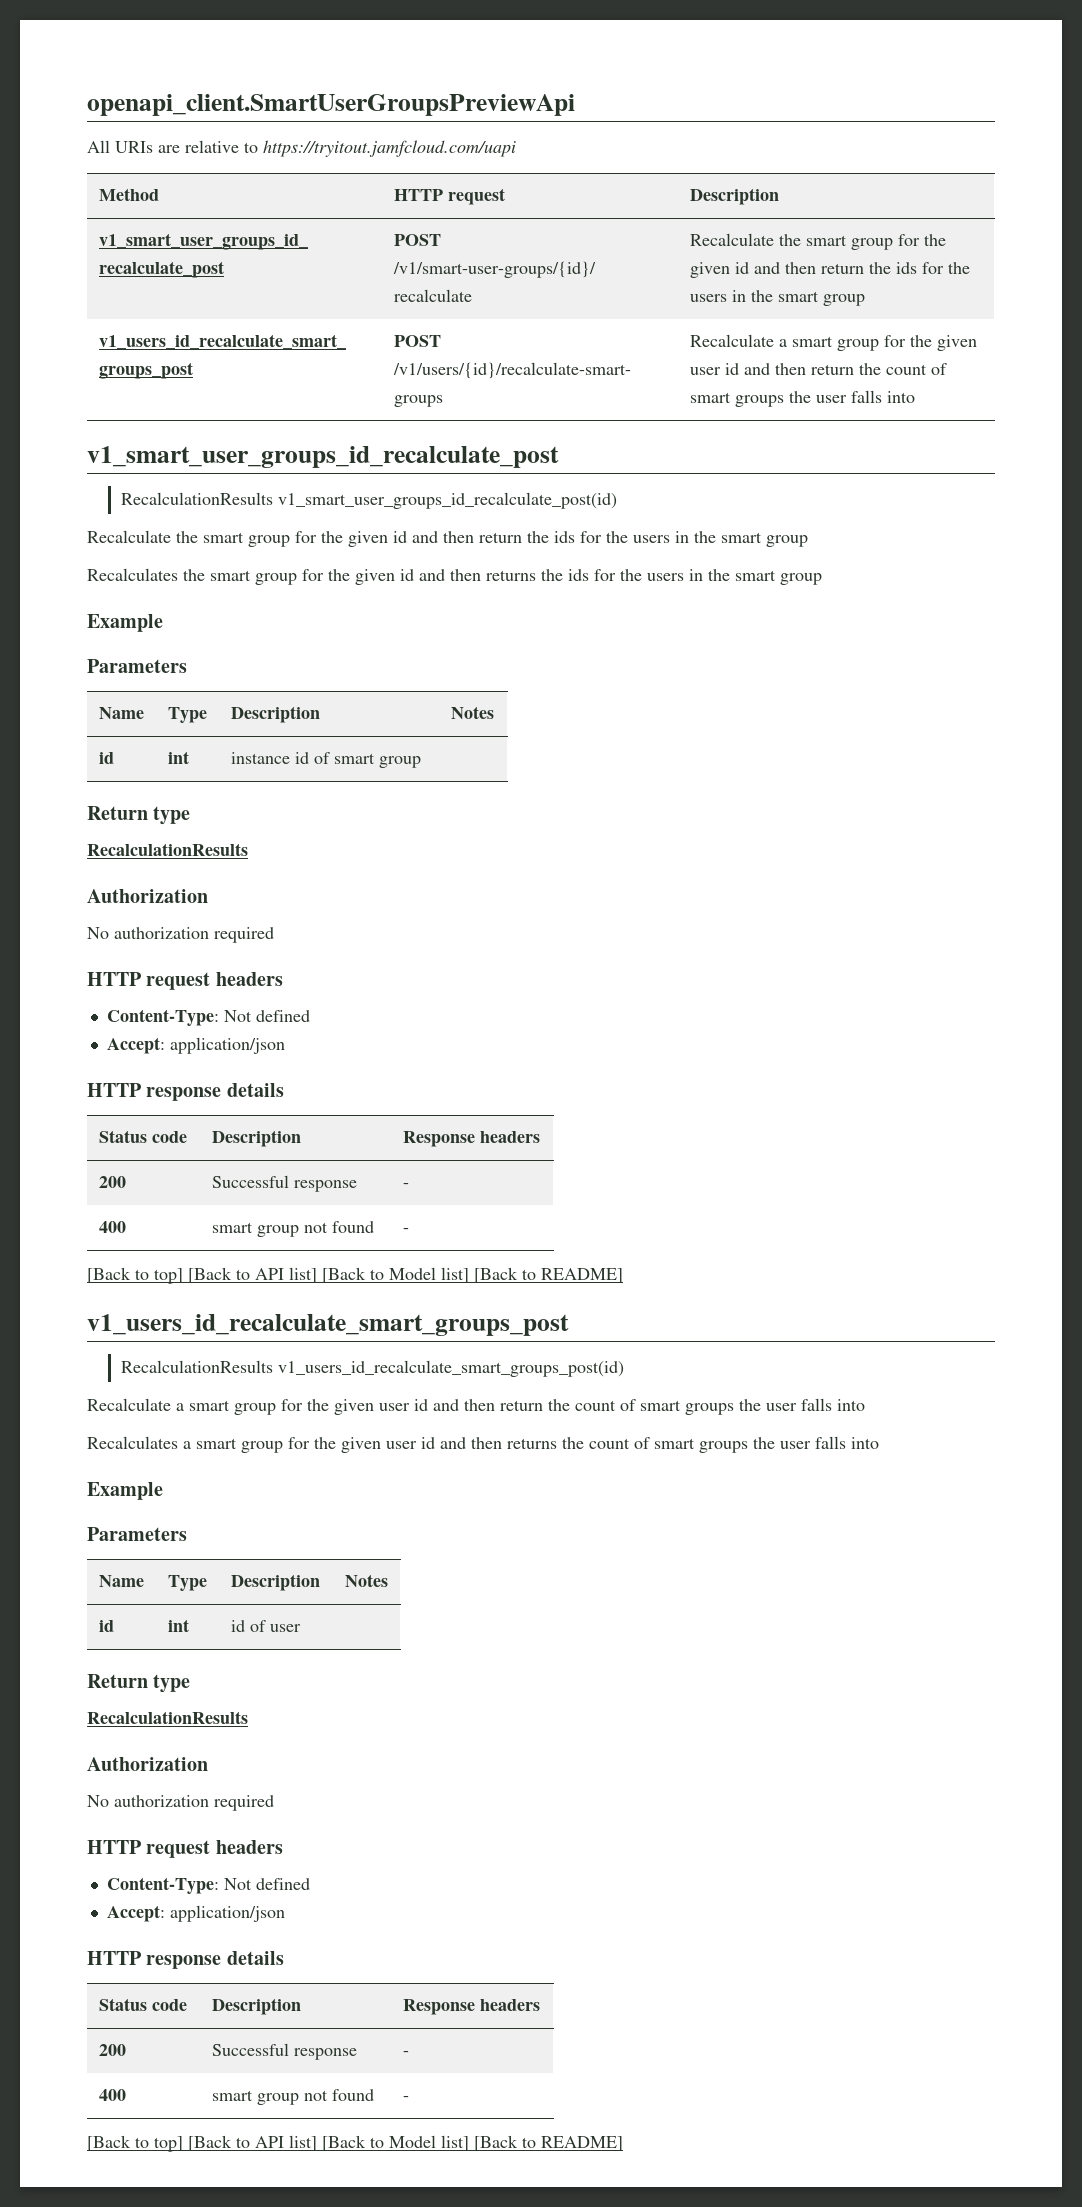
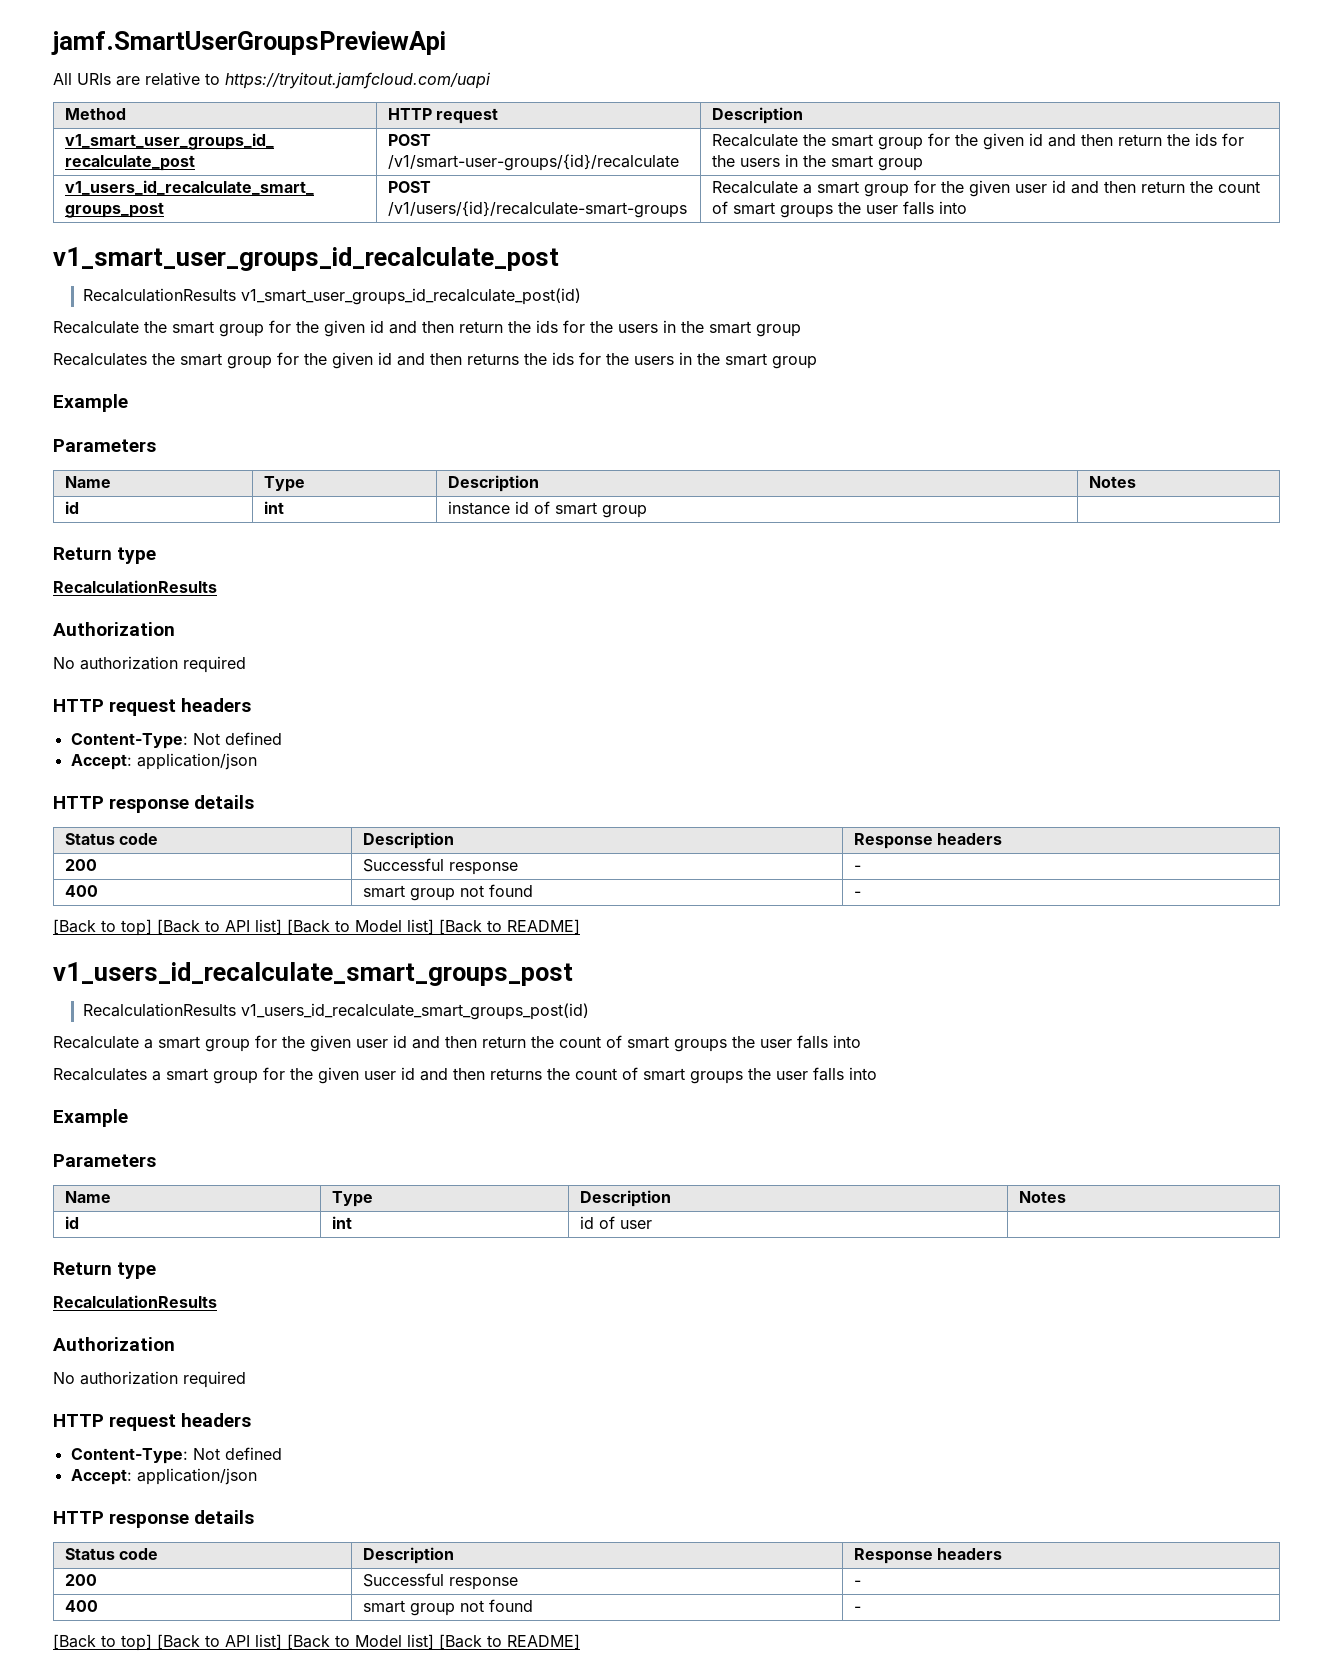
[87,94,575,116] openapi_client.SmartUserGroupsPreviewApi -> [51,31,446,55] jamf.SmartUserGroupsPreviewApi

